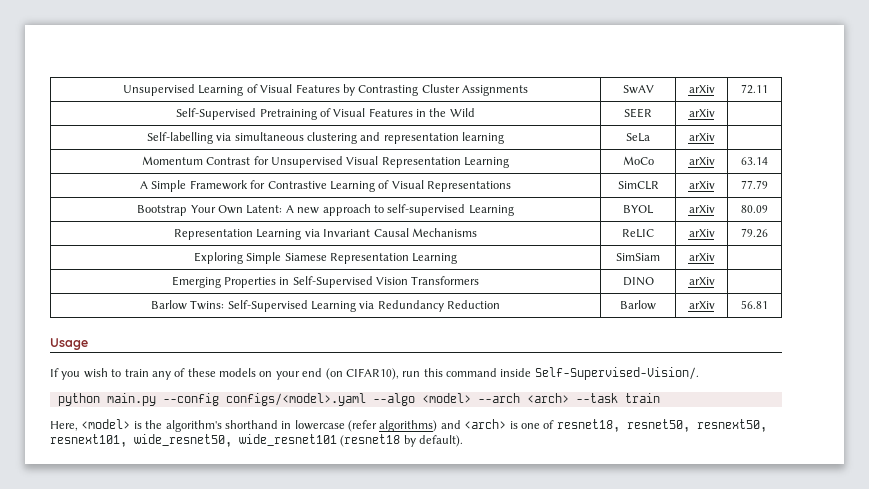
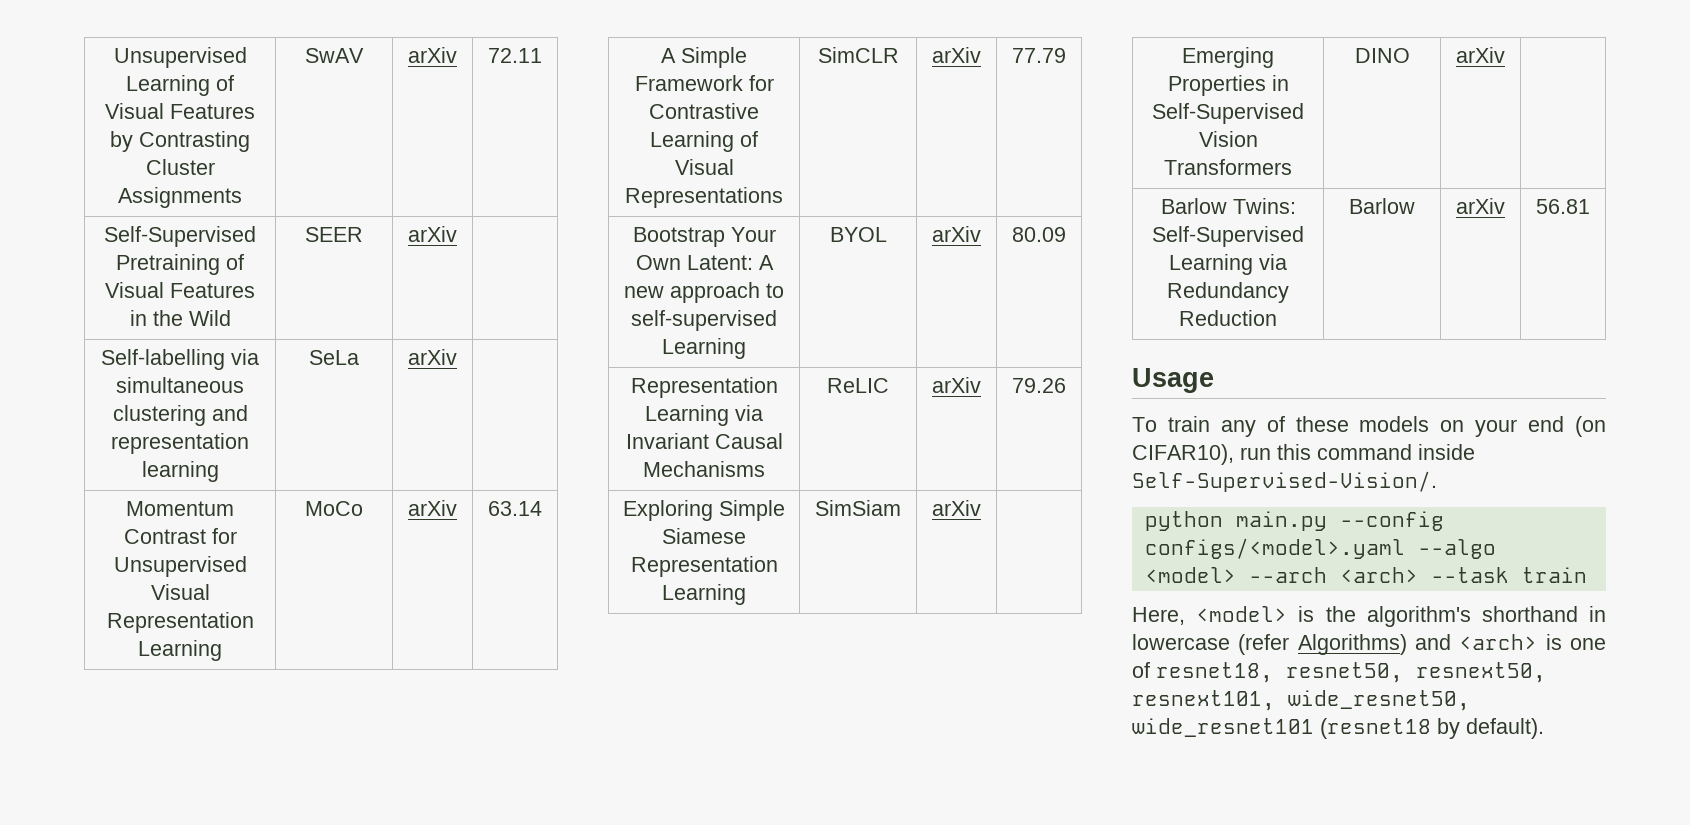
[50,368,122,380] If you wish to -> [1132,417,1157,432] To
[379,420,438,432] algorithms) -> [1297,634,1407,655] Algorithms)

